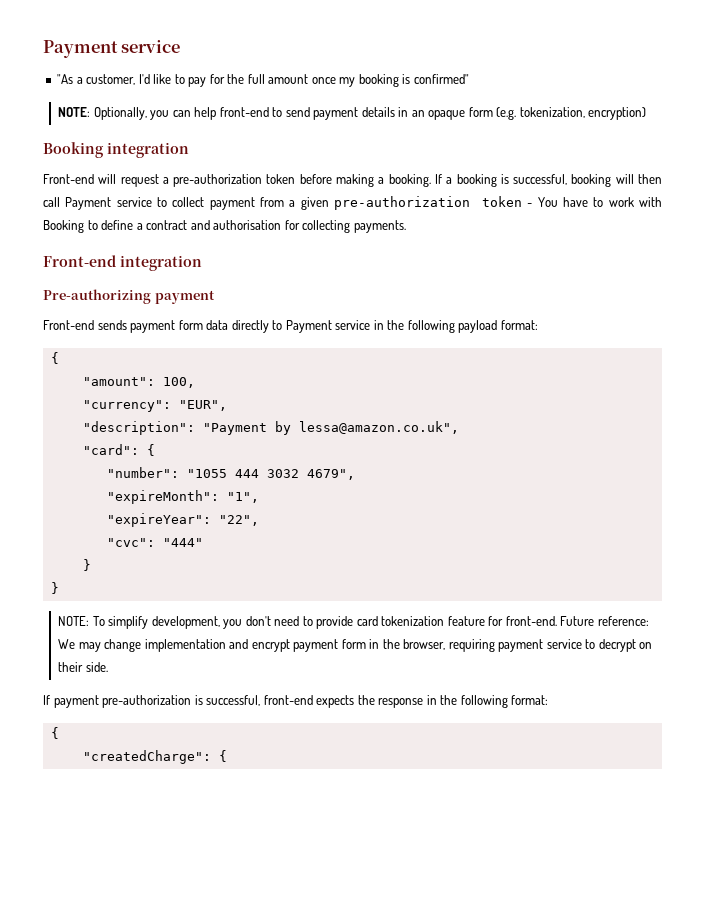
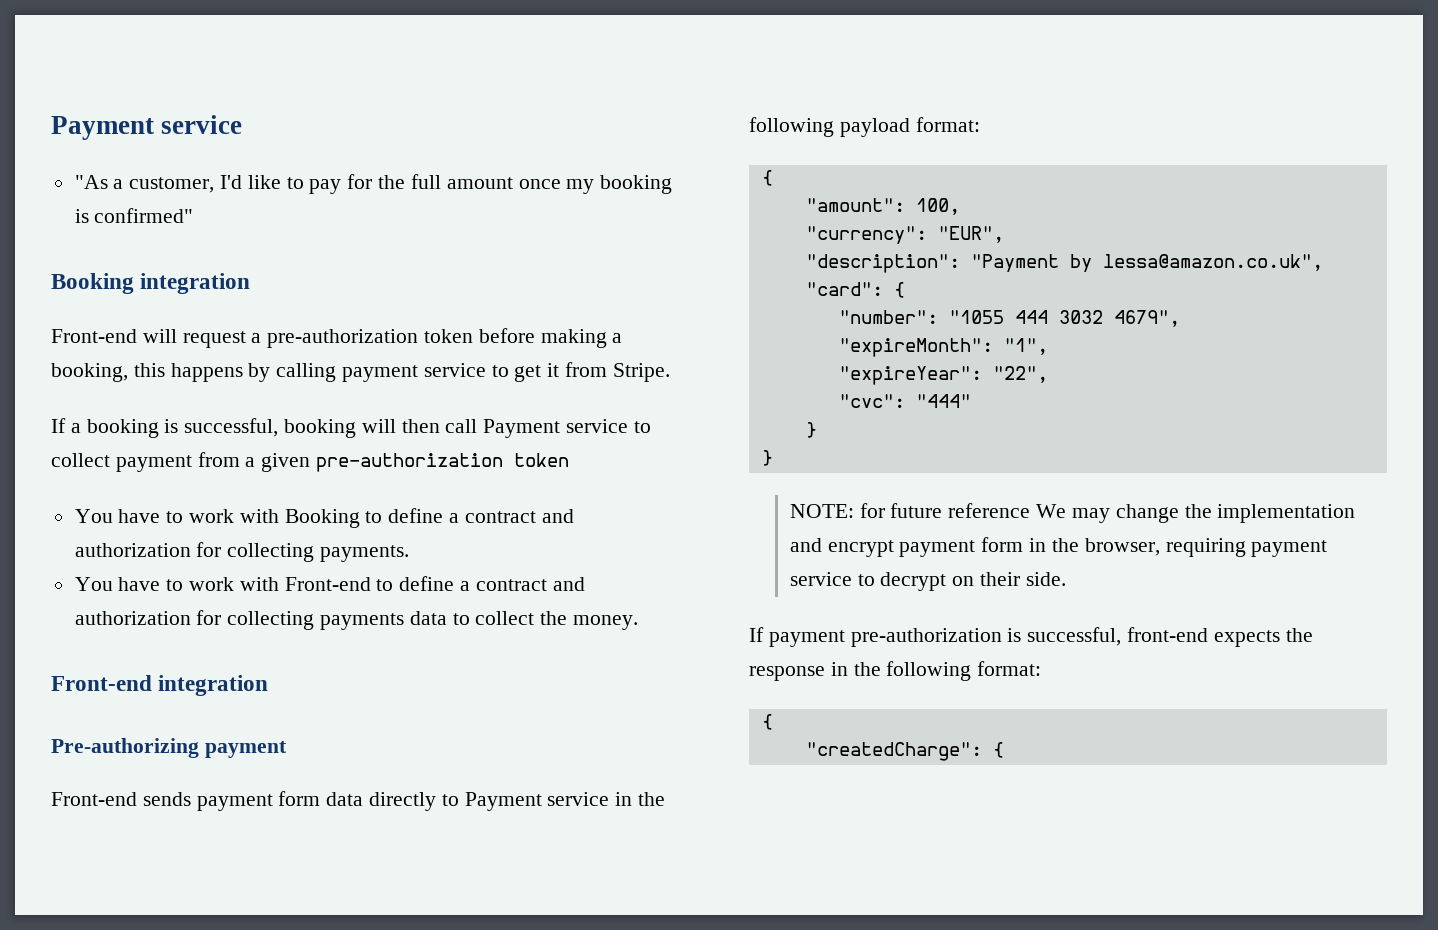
[58,107,647,120] // NOTE: Optionally, you can help front-end to send payment details in an opaque form (e.g. tokenization, encryption) -> (194, 215) none
[388,174,431,187] booking. -> [51,362,670,382] booking, this happens by calling payment service to get it from Stripe. //
[527,203,533,207] - -> (570, 460) //
[213,220,282,230] authorisation -> [74,543,191,557] authorization
(406, 226) none -> [74,576,585,591] [74,610,639,630] // You have to work with Front-end to define a contract and authorization for collecting payments data to collect the money.
[92,616,649,629] To simplify development, you don't need to provide card tokenization feature for front-end. Future reference: -> [859,503,1031,518] for future reference
(142, 645) none -> [1184,504,1212,518] the

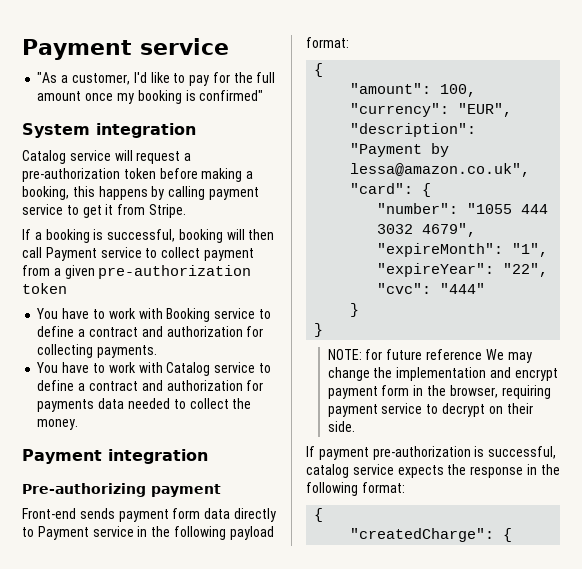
[51,273,251,294] [51,329,137,343] Booking integration // Front-end -> [22,123,196,138] [22,150,111,164] System integration // Catalog service
(360, 518) none -> [214,308,256,319] service
[284,576,585,591] [74,610,315,630] Front-end to define a contract and authorization for collecting -> [166,362,271,376] [37,380,264,391] Catalog service to define a contract and authorization for
(447, 618) none -> [127,398,170,409] needed
[51,675,152,691] Front-end -> [22,449,102,464] Payment
[1127,627,1209,642] front-end -> [306,464,394,478] catalog service

